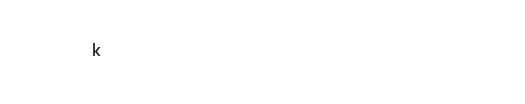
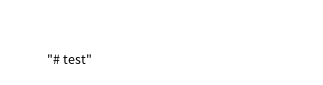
[92,43,101,56] k -> [47,54,93,64] "# test"

